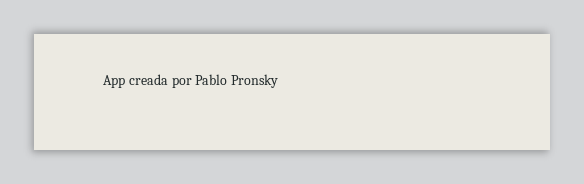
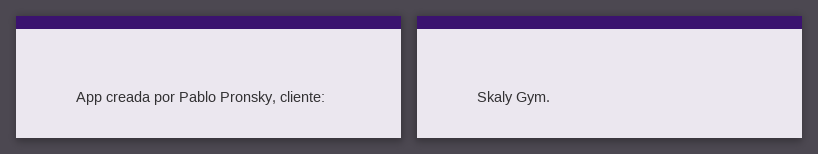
[231,74,279,88] Pronsky -> [220,91,550,105] Pronsky, cliente: Skaly Gym.

